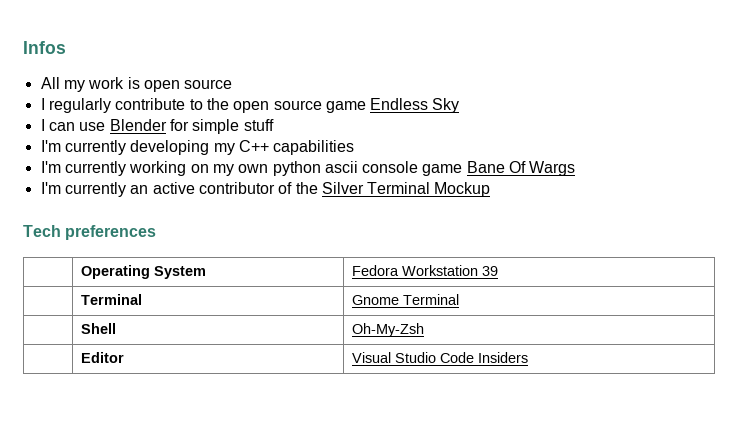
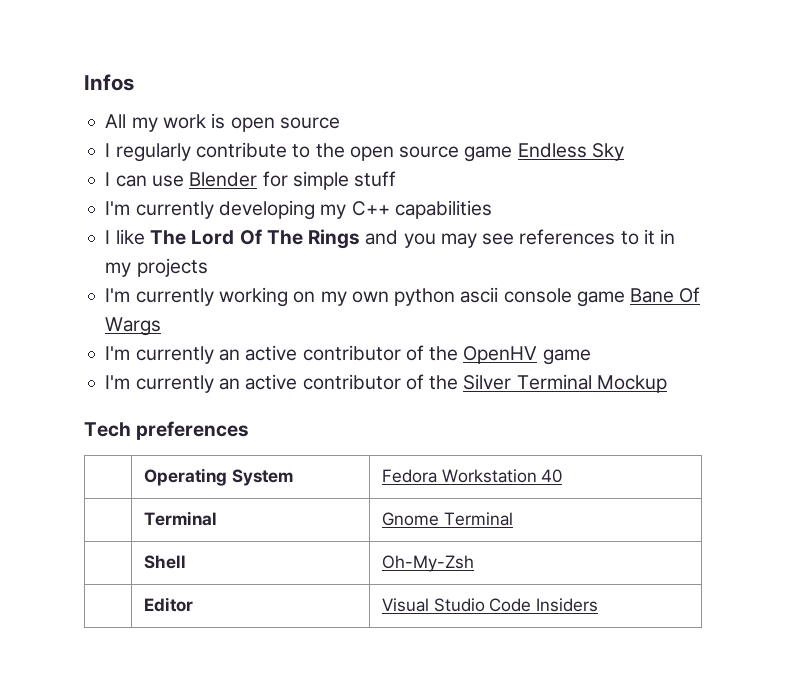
(355, 147) none -> [105,229,676,249] [105,258,208,277] // I like The Lord Of The Rings and you may see references to it in my projects
(576, 168) none -> [105,345,591,365] // I'm currently an active contributor of the OpenHV game
[482,266,499,276] 39 -> [541,469,563,483] 40

